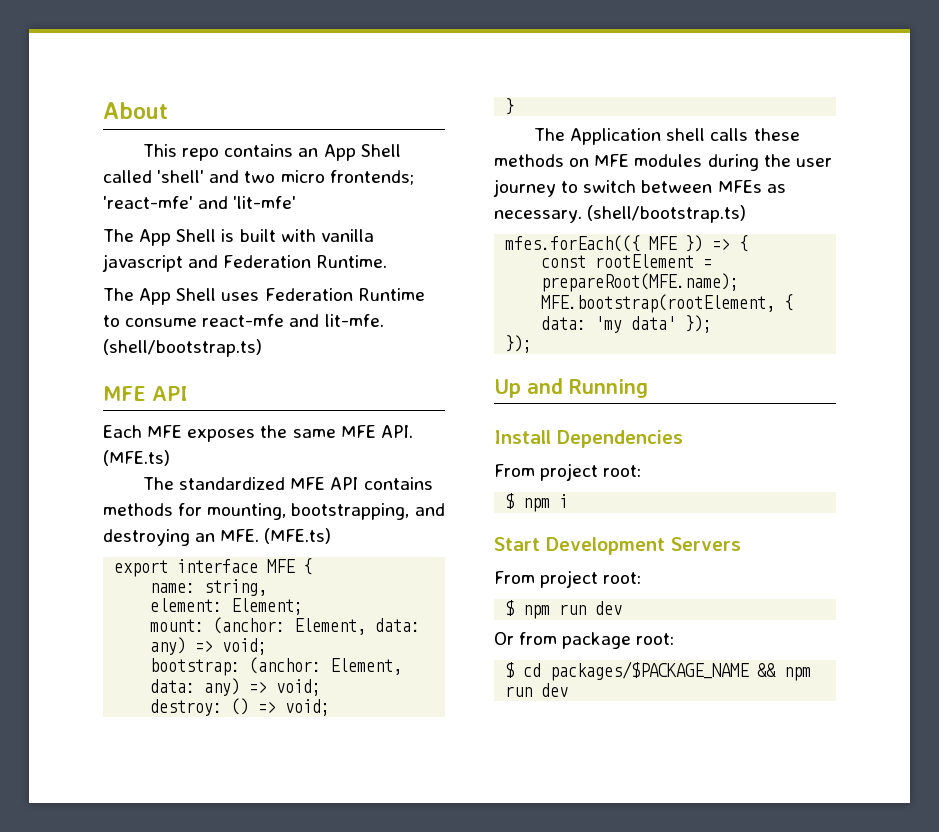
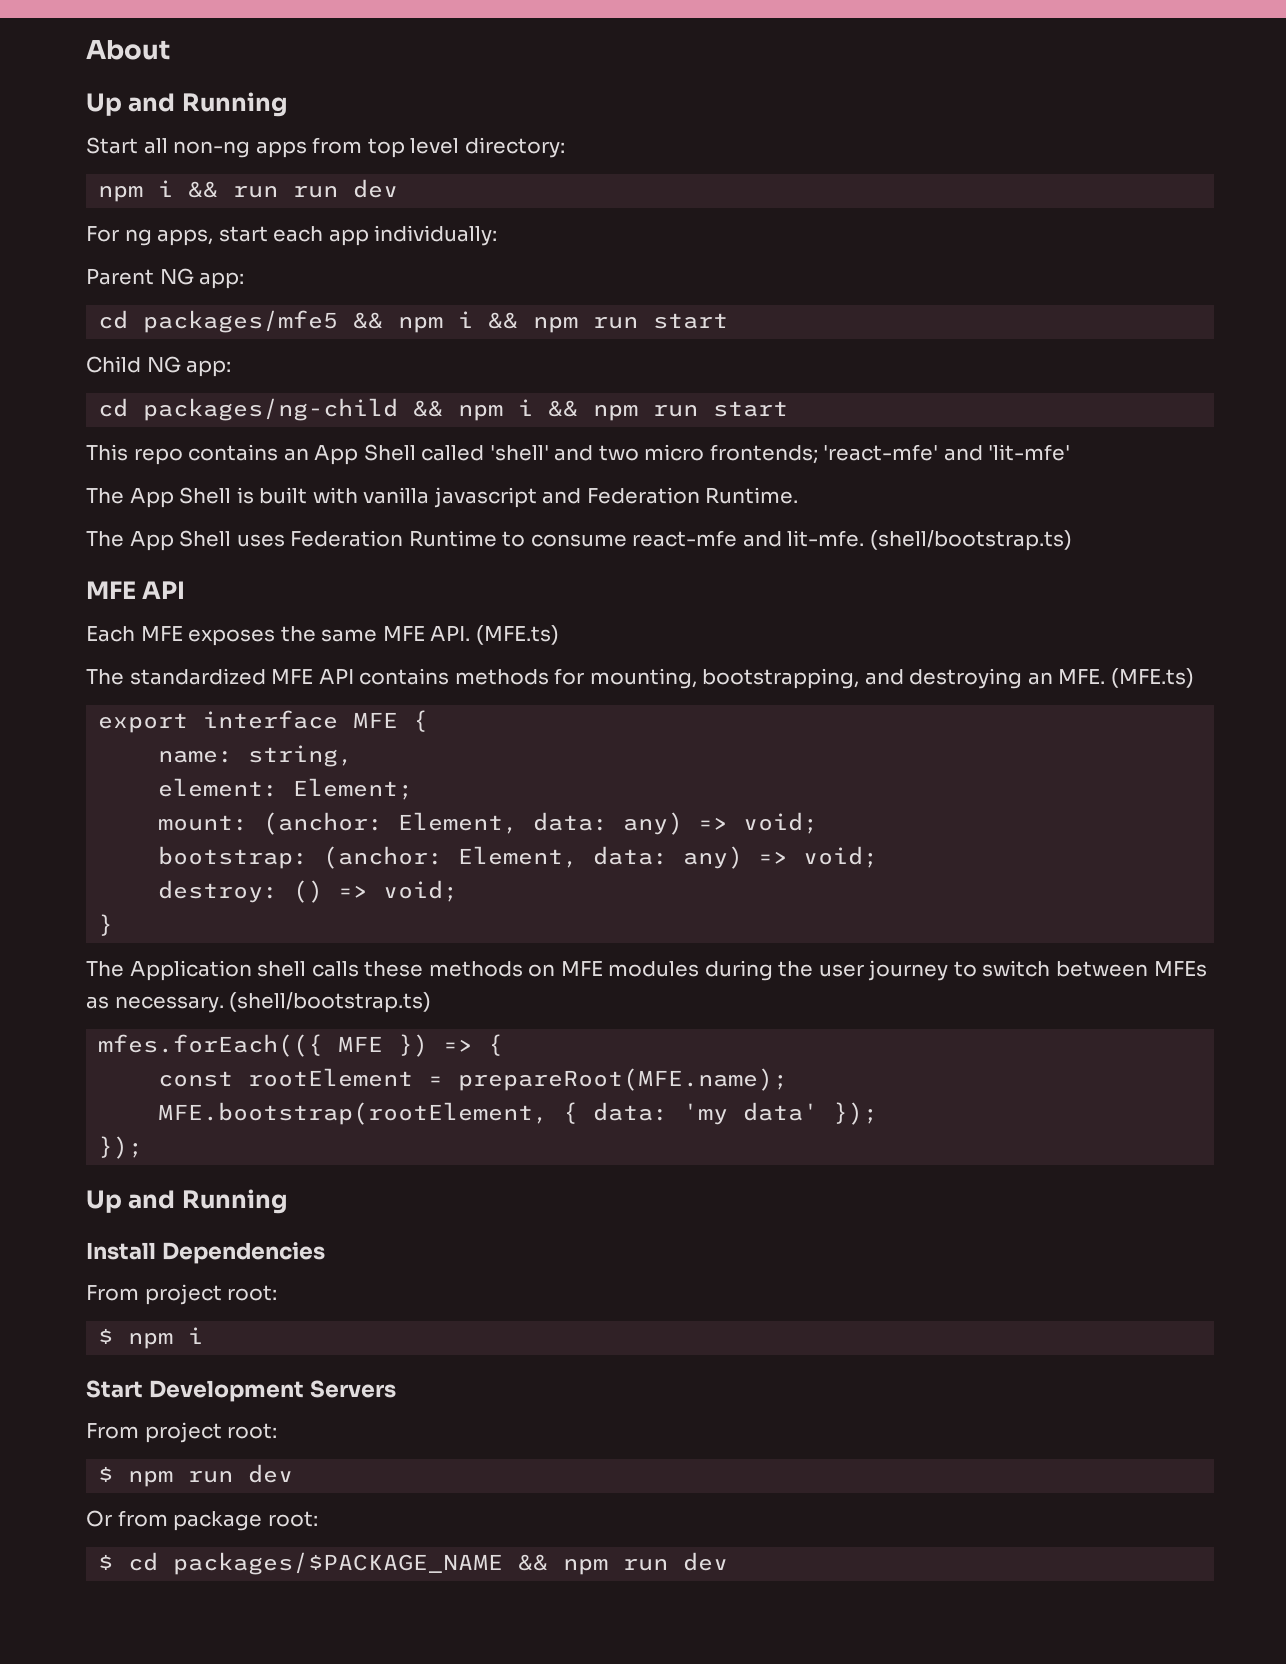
(168, 110) none -> [86,92,287,117] [86,137,565,158] [98,179,399,202] [86,225,498,246] [86,268,245,289] [98,310,729,333] [86,356,232,377] [98,398,789,421] // Up and Running // Start all non-ng apps from top level directory: // npm i && run run dev // For ng apps, start each app individually: // Parent NG app: // cd packages/mfe5 && npm i && npm run start // Child NG app: // cd packages/ng-child && npm i && npm run start

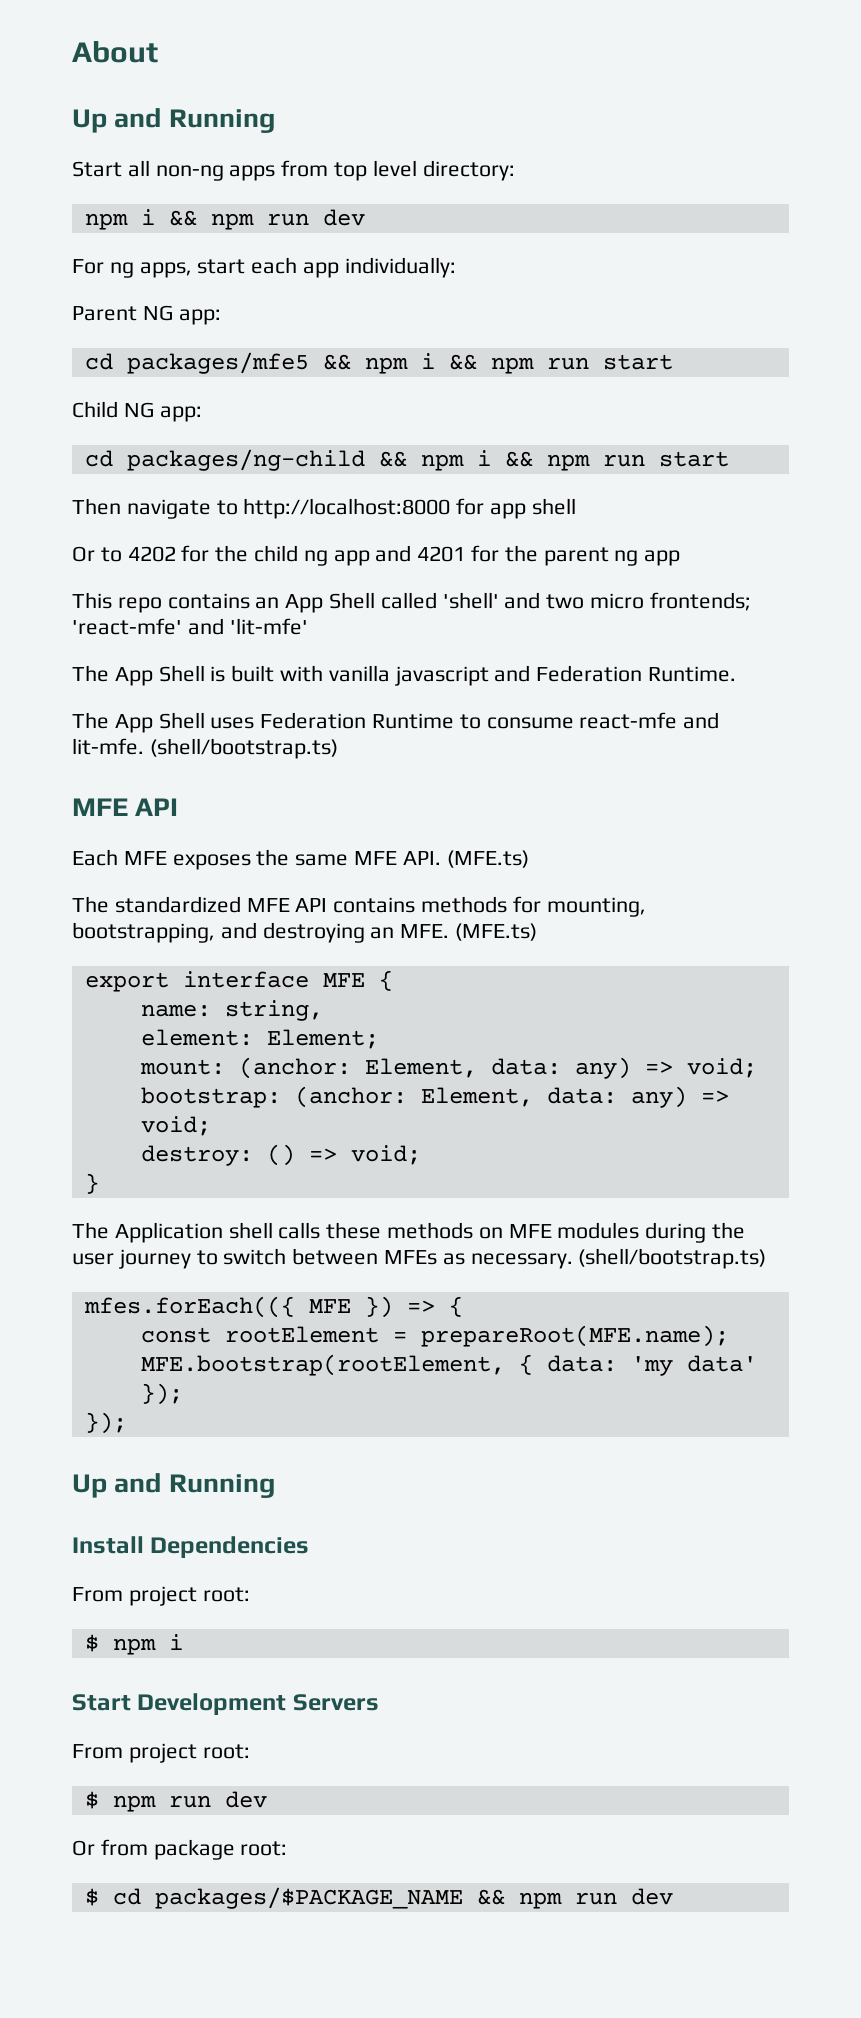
[233,185,279,198] run -> [210,213,254,230] npm
(789, 409) none -> [72,498,576,519] [72,545,681,566] // Then navigate to http://localhost:8000 for app shell // Or to 4202 for the child ng app and 4201 for the parent ng app

